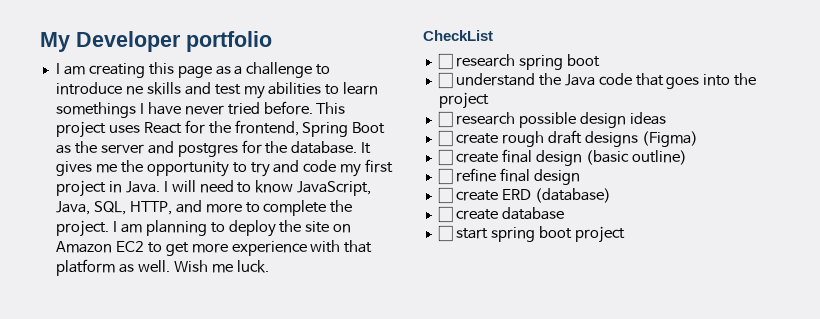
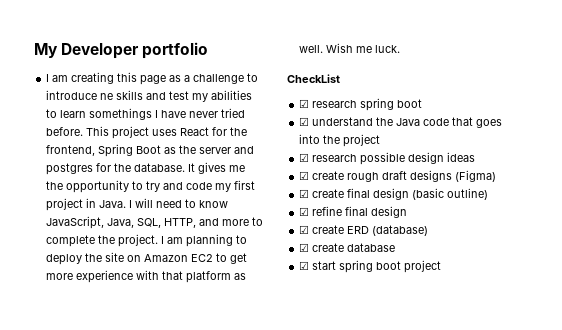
[437,53,453,70] ☐ -> [299,99,310,108] ☑
[437,72,453,89] ☐ -> [299,117,310,126] ☑
[437,111,453,128] ☐ -> [299,153,310,162] ☑
[437,130,453,147] ☐ -> [299,171,310,180] ☑
[437,149,453,166] ☐ -> [299,189,310,198] ☑
[437,168,453,185] ☐ -> [299,207,310,216] ☑
[437,187,453,204] ☐ -> [299,225,310,234] ☑
[437,206,453,223] ☐ -> [299,243,310,252] ☑
[437,225,453,242] ☐ -> [299,261,310,270] ☑

